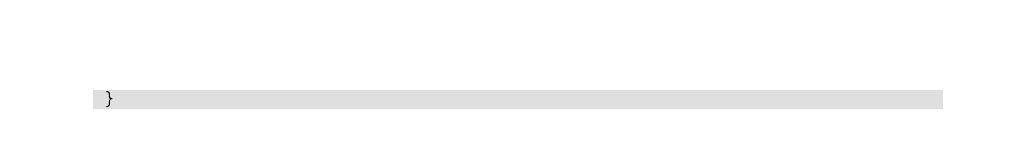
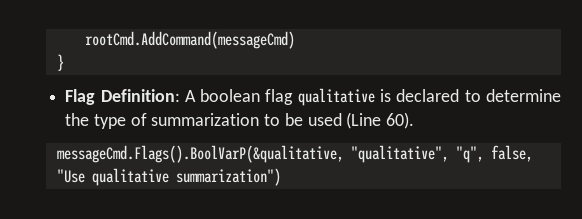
(104, 99) none -> [84,31,295,49] rootCmd.AddCommand(messageCmd) //
(114, 99) none -> [65,88,561,106] [65,112,415,129] [56,145,533,163] [56,168,281,186] // Flag Definition: A boolean flag qualitative is declared to determine the type of summarization to be used (Line 60). // messageCmd.Flags().BoolVarP(&qualitative, "qualitative", "q", false, "Use qualitative summarization")

